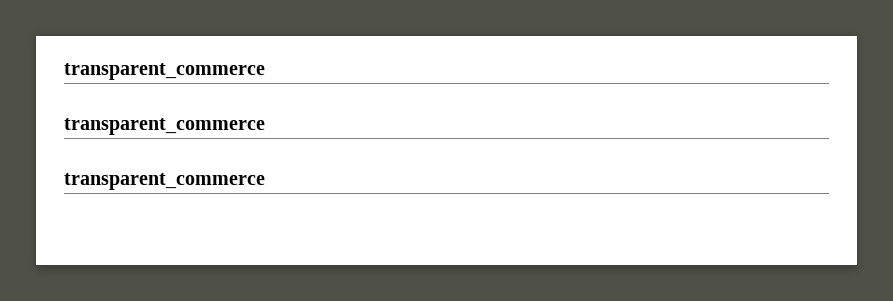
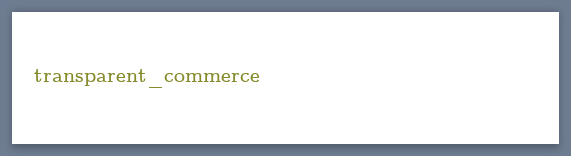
[64,63,265,80] [64,118,265,135] [64,173,265,190] transparent_commerce // transparent_commerce // transparent_commerce -> [34,69,260,88] transparent_commerce

